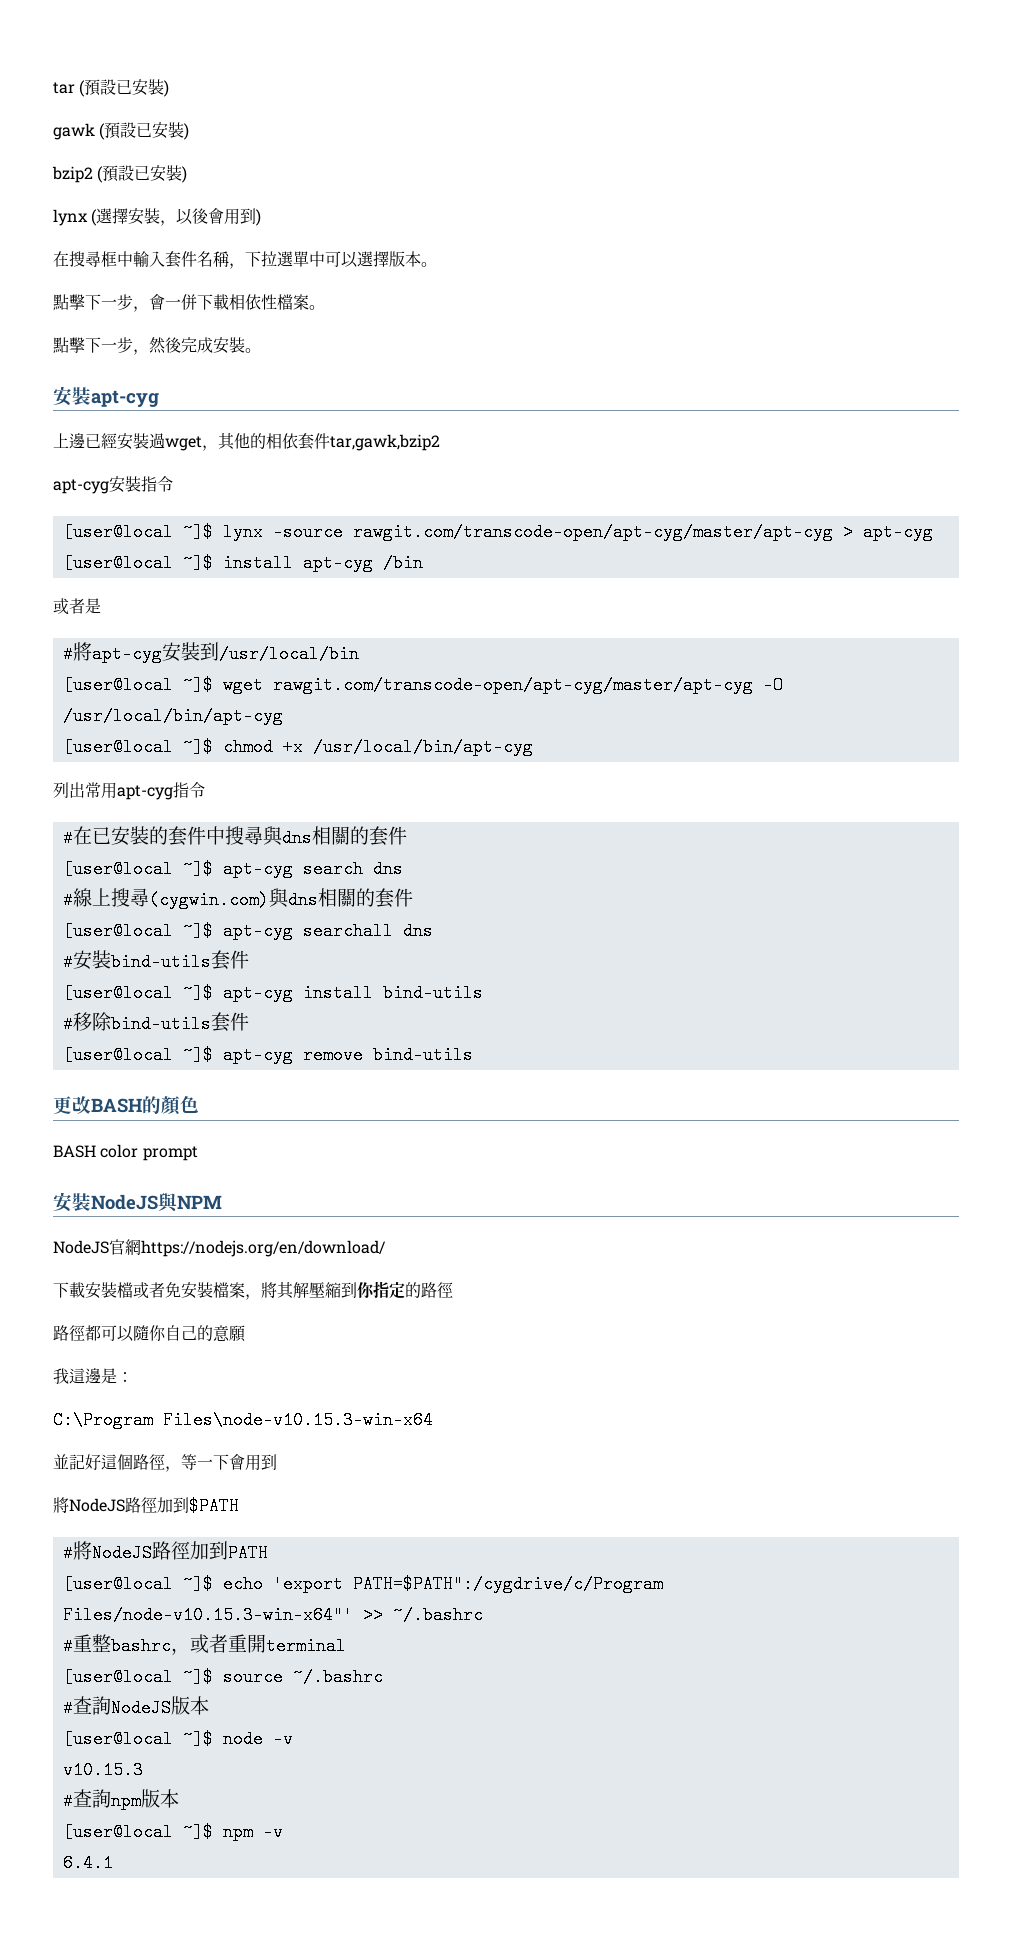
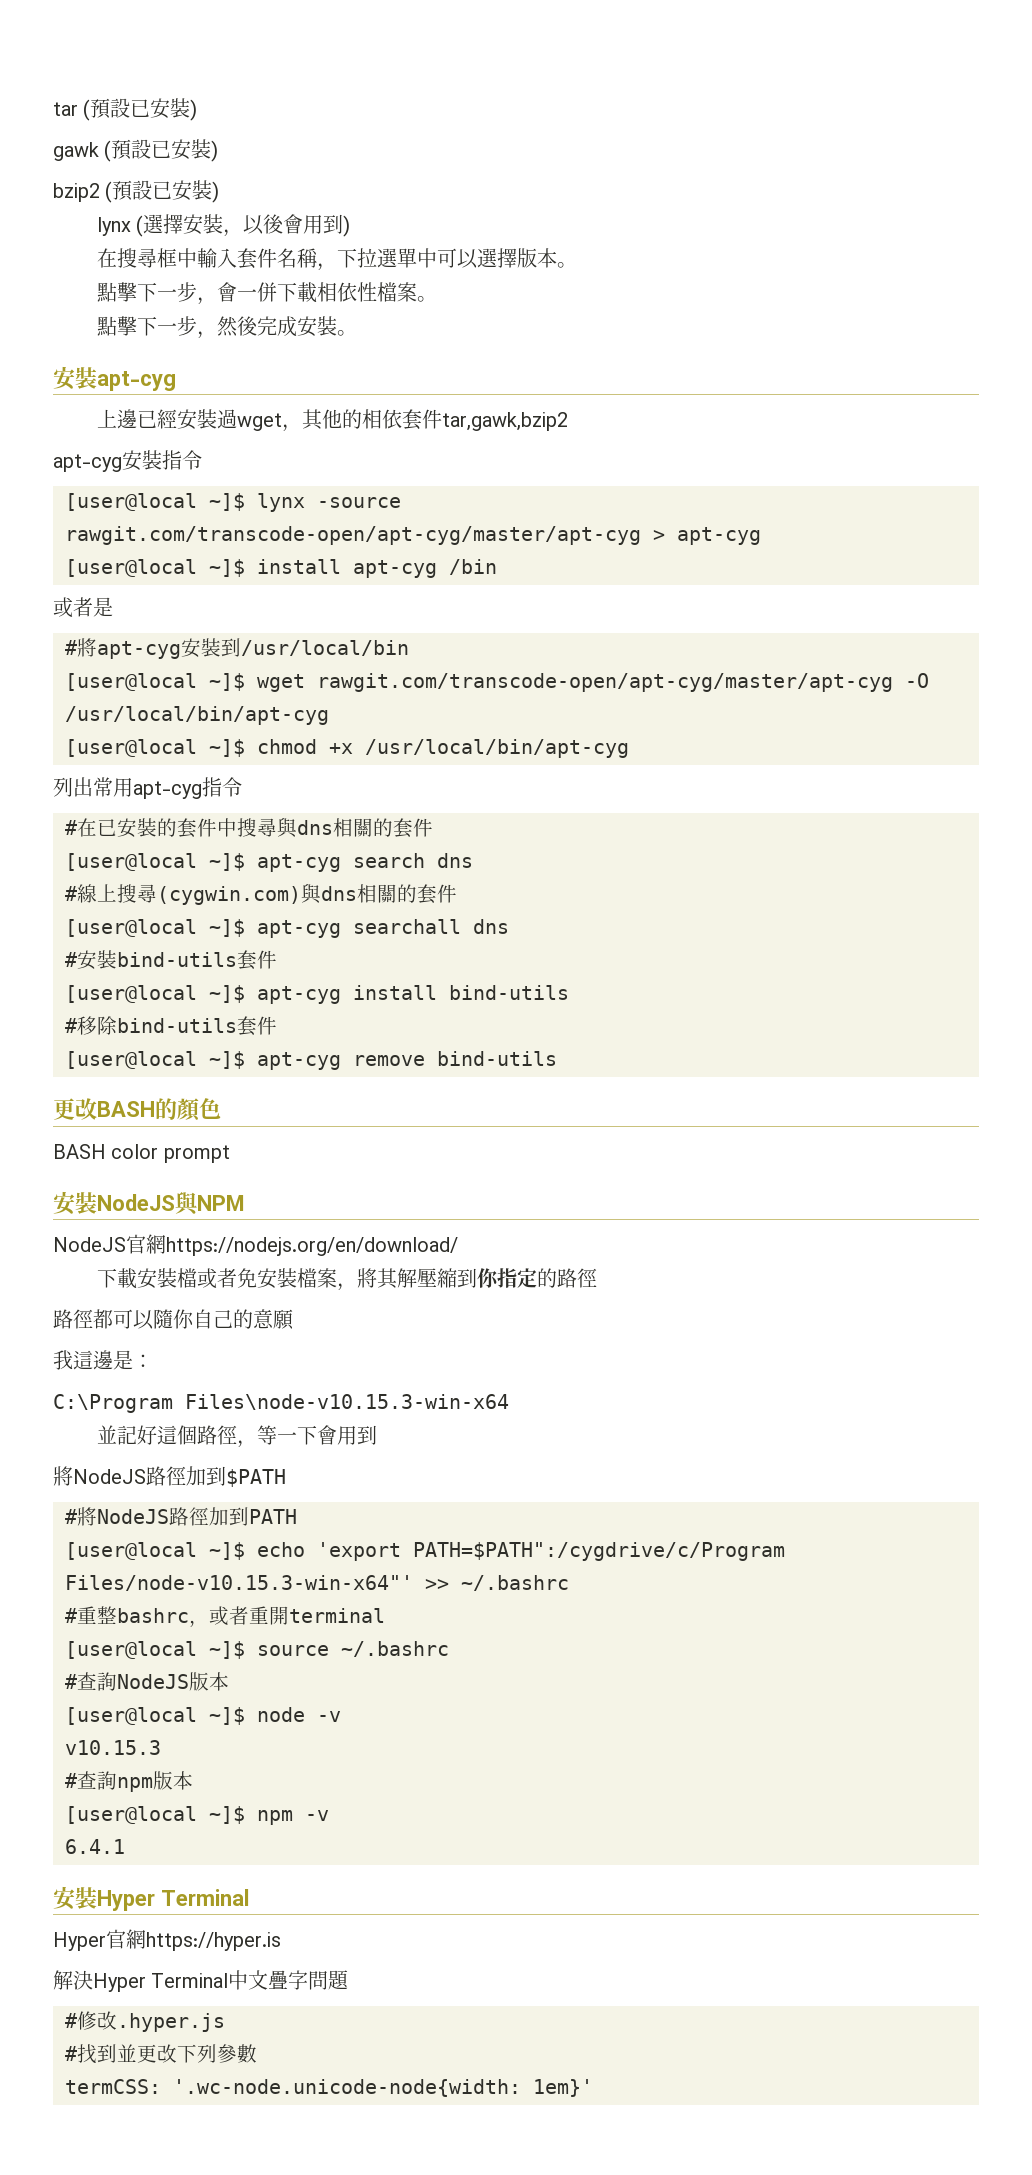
(113, 1863) none -> [53,1886,249,1911] [53,1929,281,1951] [53,1970,350,1992] [65,2011,225,2032] [65,2044,257,2064] [65,2079,593,2097] // 安裝Hyper Terminal // Hyper官網https://hyper.is // 解決Hyper Terminal中文疊字問題 // #修改.hyper.js // #找到並更改下列參數 // termCSS: '.wc-node.unicode-node{width: 1em}'

